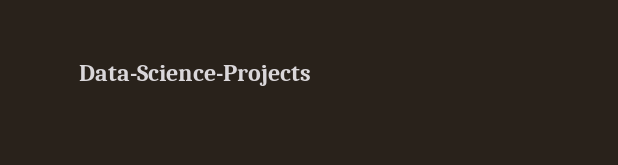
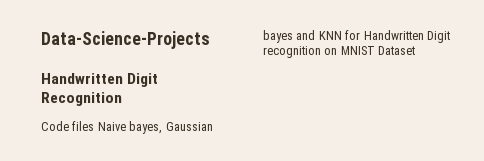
(311, 75) none -> [41,73,159,87] [41,92,122,106] [41,121,213,134] [263,30,450,43] [263,46,416,58] // Handwritten Digit Recognition // Code files Naive bayes, Gaussian bayes and KNN for Handwritten Digit recognition on MNIST Dataset

